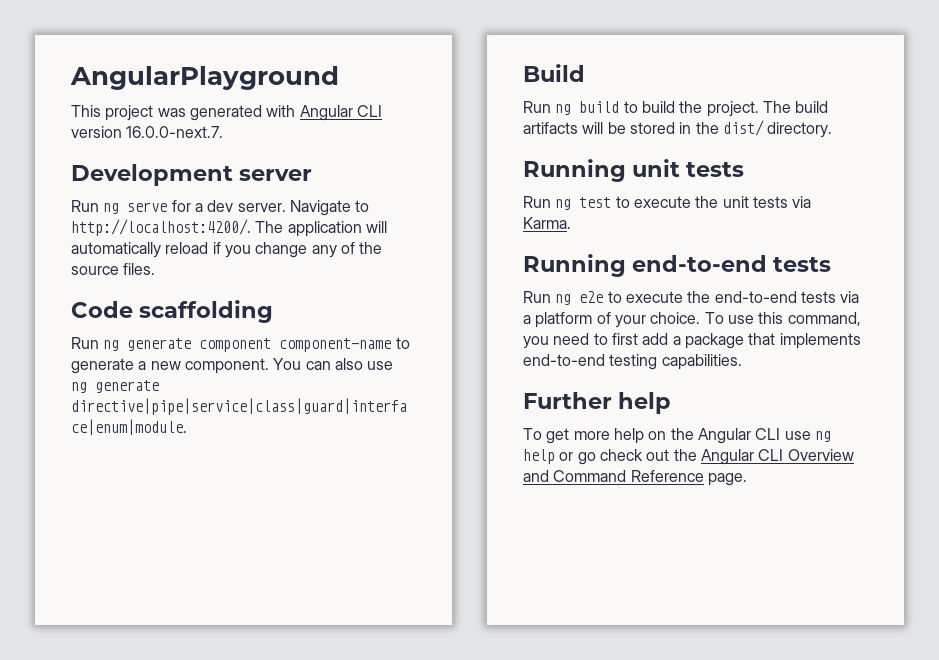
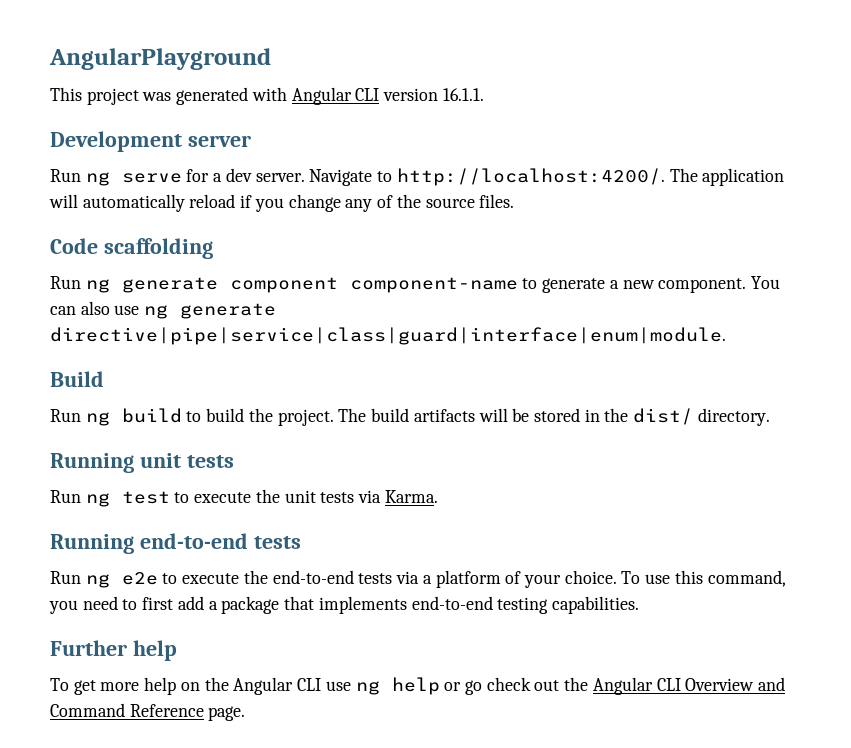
[126,126,224,138] 16.0.0-next.7. -> [442,88,484,101] 16.1.1.

